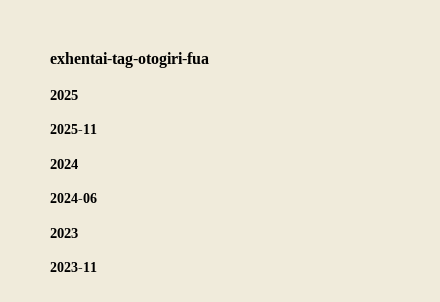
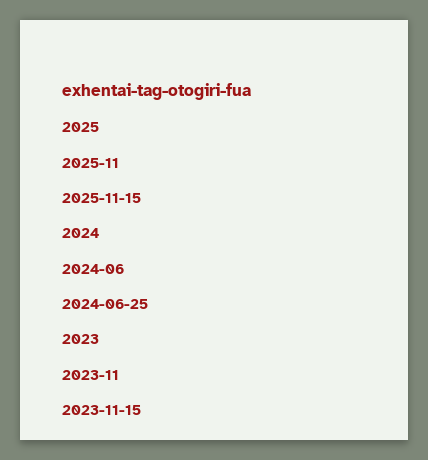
(97, 129) none -> [62,193,141,203] // 2025-11-15
(97, 198) none -> [62,299,148,309] // 2024-06-25
(97, 267) none -> [62,405,141,415] // 2023-11-15

